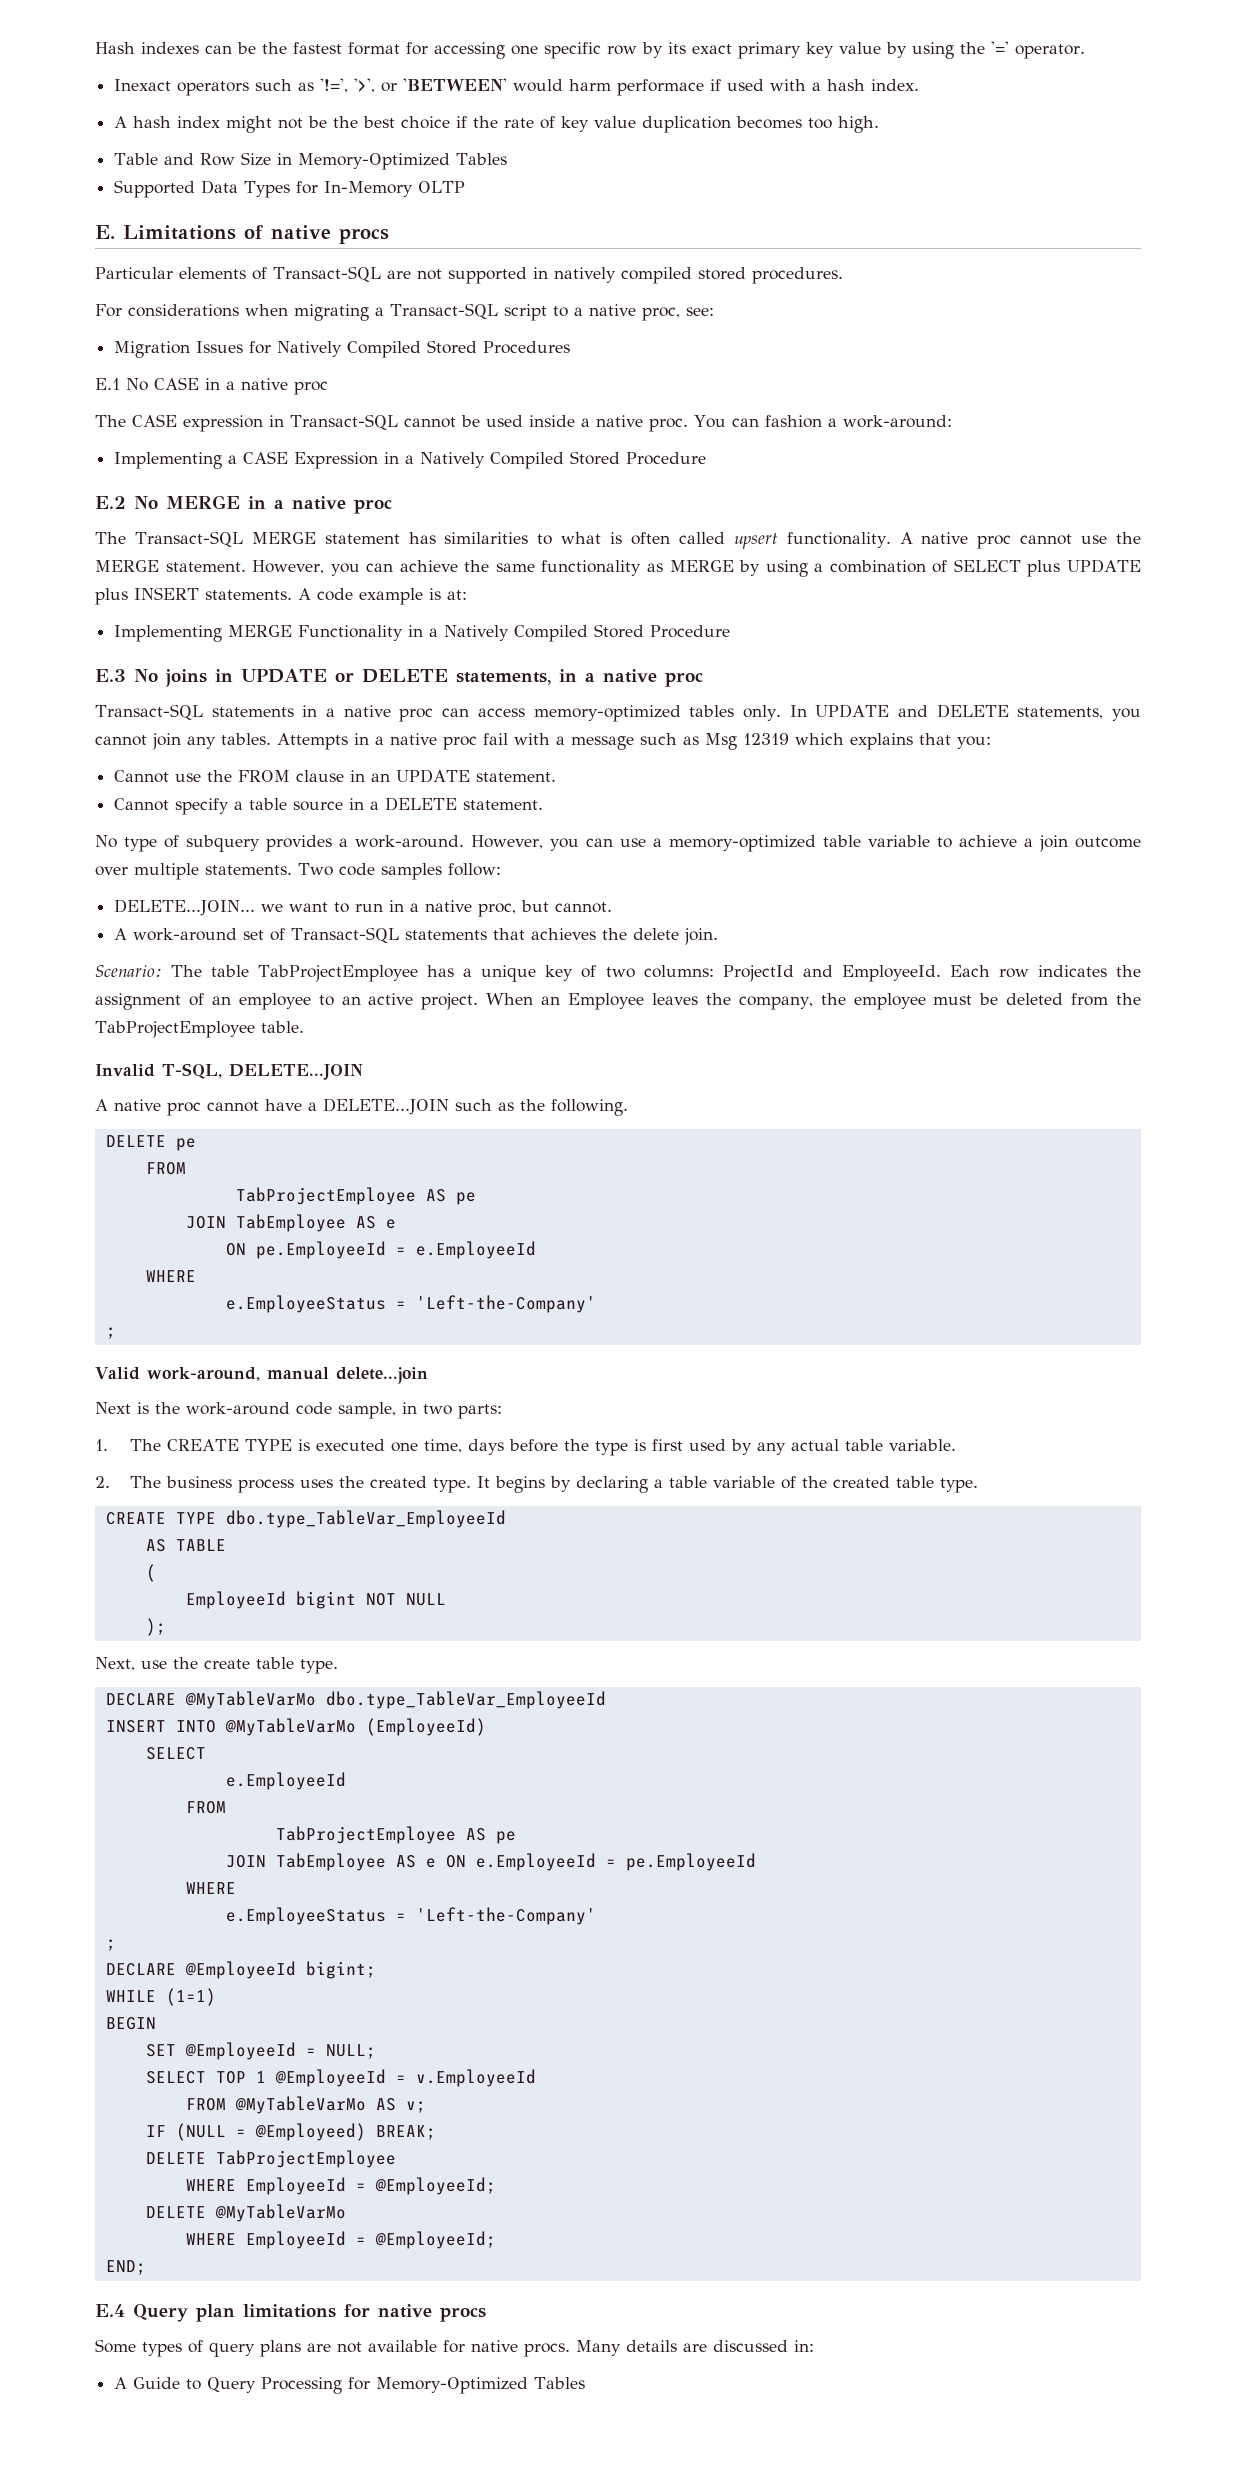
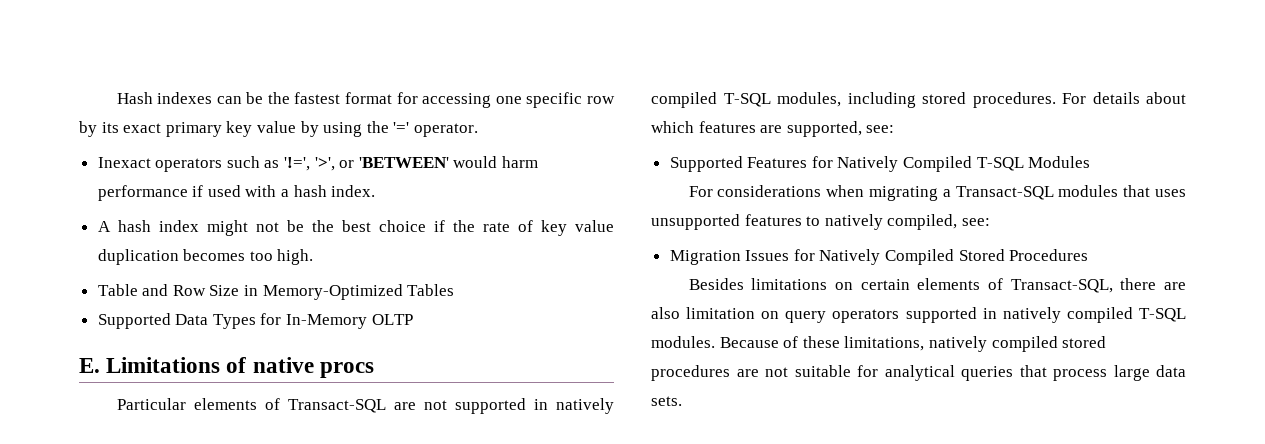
[617,79,705,96] performace -> [97,185,188,201] performance
(692, 275) none -> [723,92,916,108] T-SQL modules, including
(843, 275) none -> [1062,92,1186,104] [651,121,895,137] [669,156,1091,172] For details about which features are supported, see: // Supported Features for Natively Compiled T-SQL Modules
[503,304,680,321] script to a native proc, -> [1058,185,1186,197] [651,214,958,230] modules that uses unsupported features to natively compiled,
[95,377,328,395] [95,414,952,432] [114,451,707,469] [95,495,392,514] [95,531,1141,549] [95,559,1142,577] [95,587,467,605] [114,624,731,642] [95,669,703,687] [95,704,1141,722] [95,733,991,750] [114,769,557,783] [114,797,544,815] [95,835,1141,852] [95,863,501,880] [114,899,613,917] [114,927,719,945] [95,965,1141,982] [95,993,1142,1010] [95,1021,304,1038] [95,1063,363,1080] [95,1098,628,1116] [105,1135,196,1151] [145,1162,186,1175] [235,1187,476,1205] [185,1214,396,1232] [225,1241,536,1259] [145,1270,196,1282] [225,1295,596,1313] [105,1327,116,1339] [95,1367,428,1384] [95,1402,502,1419] [95,1439,956,1456] [95,1476,978,1493] [105,1510,506,1528] [145,1539,226,1552] [145,1564,156,1582] [185,1591,446,1609] [145,1618,166,1636] [95,1657,338,1674] [105,1691,606,1709] [105,1718,486,1736] [145,1747,206,1760] [225,1772,346,1790] [185,1801,226,1814] [275,1826,516,1844] [225,1853,756,1871] [185,1882,236,1894] [225,1907,596,1925] [105,1939,116,1951] [105,1961,376,1979] [105,1988,216,2006] [105,2017,156,2030] [145,2042,376,2060] [145,2069,536,2087] [185,2096,426,2114] [145,2123,436,2141] [145,2150,396,2168] [185,2177,496,2195] [145,2204,346,2222] [185,2231,496,2249] [105,2260,146,2275] [95,2304,486,2322] [95,2339,814,2357] [114,2377,586,2394] E.1 No CASE in a native proc // The CASE expression in Transact-SQL cannot be used inside a native proc. You can fashion a work-around: // Implementing a CASE Expression in a Natively Compiled Stored Procedure // E.2 No MERGE in a native proc // The Transact-SQL MERGE statement has similarities to what is often called upsert functionality. A native proc cannot use the MERGE statement. However, you can achieve the same functionality as MERGE by using a combination of SELECT plus UPDATE plus INSERT statements. A code example is at: // Implementing MERGE Functionality in a Natively Compiled Stored Procedure // E.3 No joins in UPDATE or DELETE statements, in a native proc // Transact-SQL statements in a native proc can access memory-optimized tables only. In UPDATE and DELETE statements, you cannot join any tables. Attempts in a native proc fail with a message such as Msg 12319 which explains that you: // Cannot use the FROM clause in an UPDATE statement. // Cannot specify a table source in a DELETE statement. // No type of subquery provides a work-around. However, you can use a memory-optimized table variable to achieve a join outcome over multiple statements. Two code samples follow: // DELETE...JOIN... we want to run in a native proc, but cannot. // A work-around set of Transact-SQL statements that achieves the delete join. // Scenario: The table TabProjectEmployee has a unique key of two columns: ProjectId and EmployeeId. Each row indicates the assignment of an employee to an active project. When an Employee leaves the company, the employee must be deleted from the TabProjectEmployee table. // Invalid T-SQL, DELETE...JOIN // A native proc cannot have a DELETE...JOIN such as the following. // DELETE pe // FROM // TabProjectEmployee AS pe // JOIN TabEmployee AS e // ON pe.EmployeeId = e.EmployeeId // WHERE // e.EmployeeStatus = 'Left-the-Company' // ; // Valid work-around, manual delete...join // Next is the work-around code sample, in two parts: // 1. The CREATE TYPE is executed one time, days before the type is first used by any actual table variable. // 2. The business process uses the created type. It begins by declaring a table variable of the created table type. // CREATE TYPE dbo.type_TableVar_EmployeeId // AS TABLE // ( // EmployeeId bigint NOT NULL // ); // Next, use the create table type. // DECLARE @MyTableVarMo dbo.type_TableVar_EmployeeId // INSERT INTO @MyTableVarMo (EmployeeId) // SELECT // e.EmployeeId // FROM // TabProjectEmployee AS pe // JOIN TabEmployee AS e ON e.EmployeeId = pe.EmployeeId // WHERE // e.EmployeeStatus = 'Left-the-Company' // ; // DECLARE @EmployeeId bigint; // WHILE (1=1) // BEGIN // SET @EmployeeId = NULL; // SELECT TOP 1 @EmployeeId = v.EmployeeId // FROM @MyTableVarMo AS v; // IF (NULL = @Employeed) BREAK; // DELETE TabProjectEmployee // WHERE EmployeeId = @EmployeeId; // DELETE @MyTableVarMo // WHERE EmployeeId = @EmployeeId; // END; // E.4 Query plan limitations for native procs // Some types of query plans are not available for native procs. Many details are discussed in: // A Guide to Query Processing for Memory-Optimized Tables -> [688,278,1186,293] [651,307,1186,323] [651,336,1107,352] [651,365,1186,381] [651,396,682,406] Besides limitations on certain elements of Transact-SQL, there are also limitation on query operators supported in natively compiled T-SQL modules. Because of these limitations, natively compiled stored procedures are not suitable for analytical queries that process large data sets.

